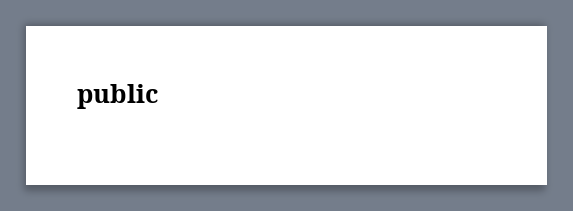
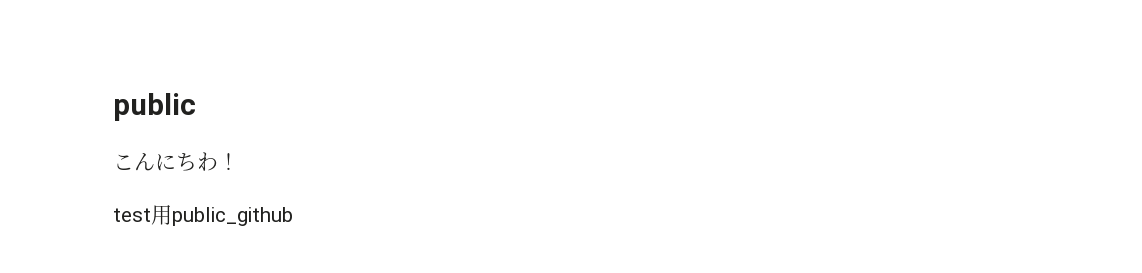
(158, 96) none -> [113,152,239,171] [113,205,293,226] // こんにちわ！ // test用public_github

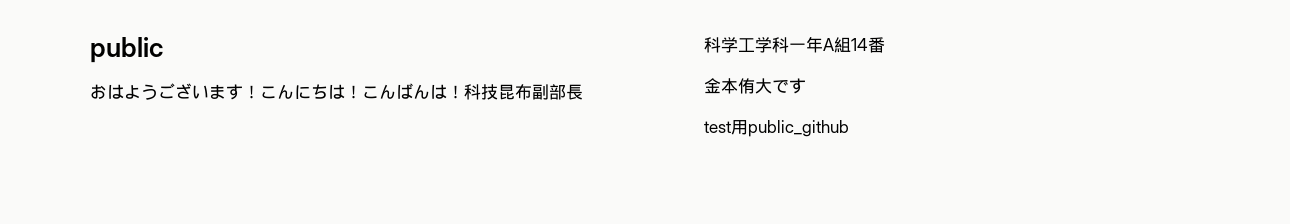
(196, 107) none -> [90,83,260,100] おはようございます！
[197,152,239,171] わ！ -> [328,83,583,100] [704,36,885,53] [704,78,806,94] は！こんばんは！科技昆布副部長 // 科学工学科一年A組14番 // 金本侑大です

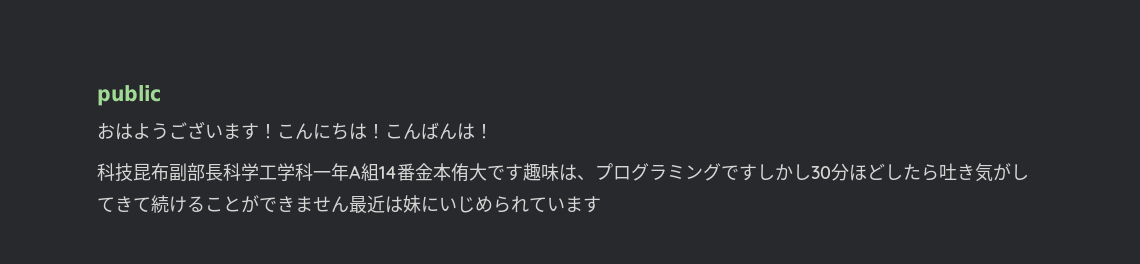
(464, 92) none -> (493, 131) //
(583, 92) // -> (223, 172) none
(885, 45) // -> (415, 172) none
[704,120,849,137] // test用public_github -> [523,163,1029,182] [97,195,601,213] 趣味は、プログラミングですしかし30分ほどしたら吐き気がしてきて続けることができません最近は妹にいじめられています

